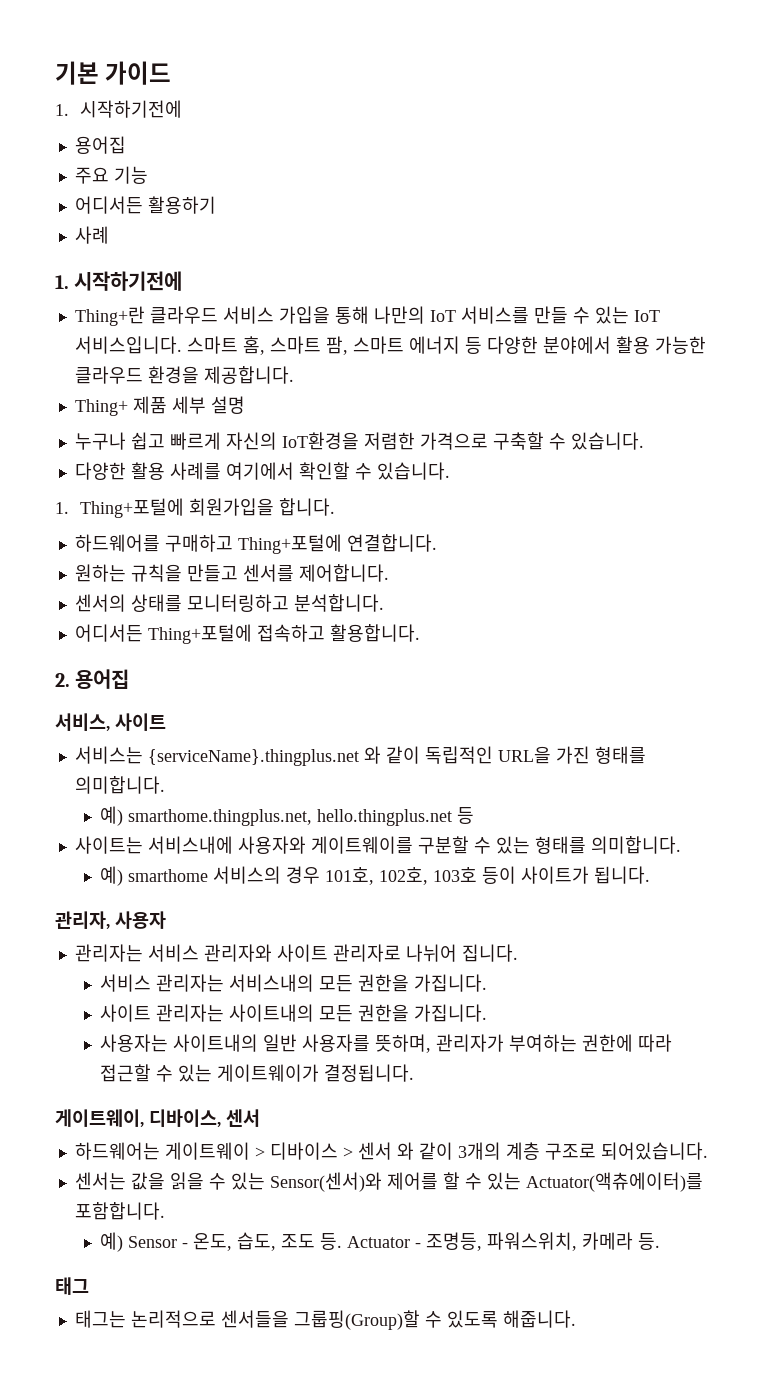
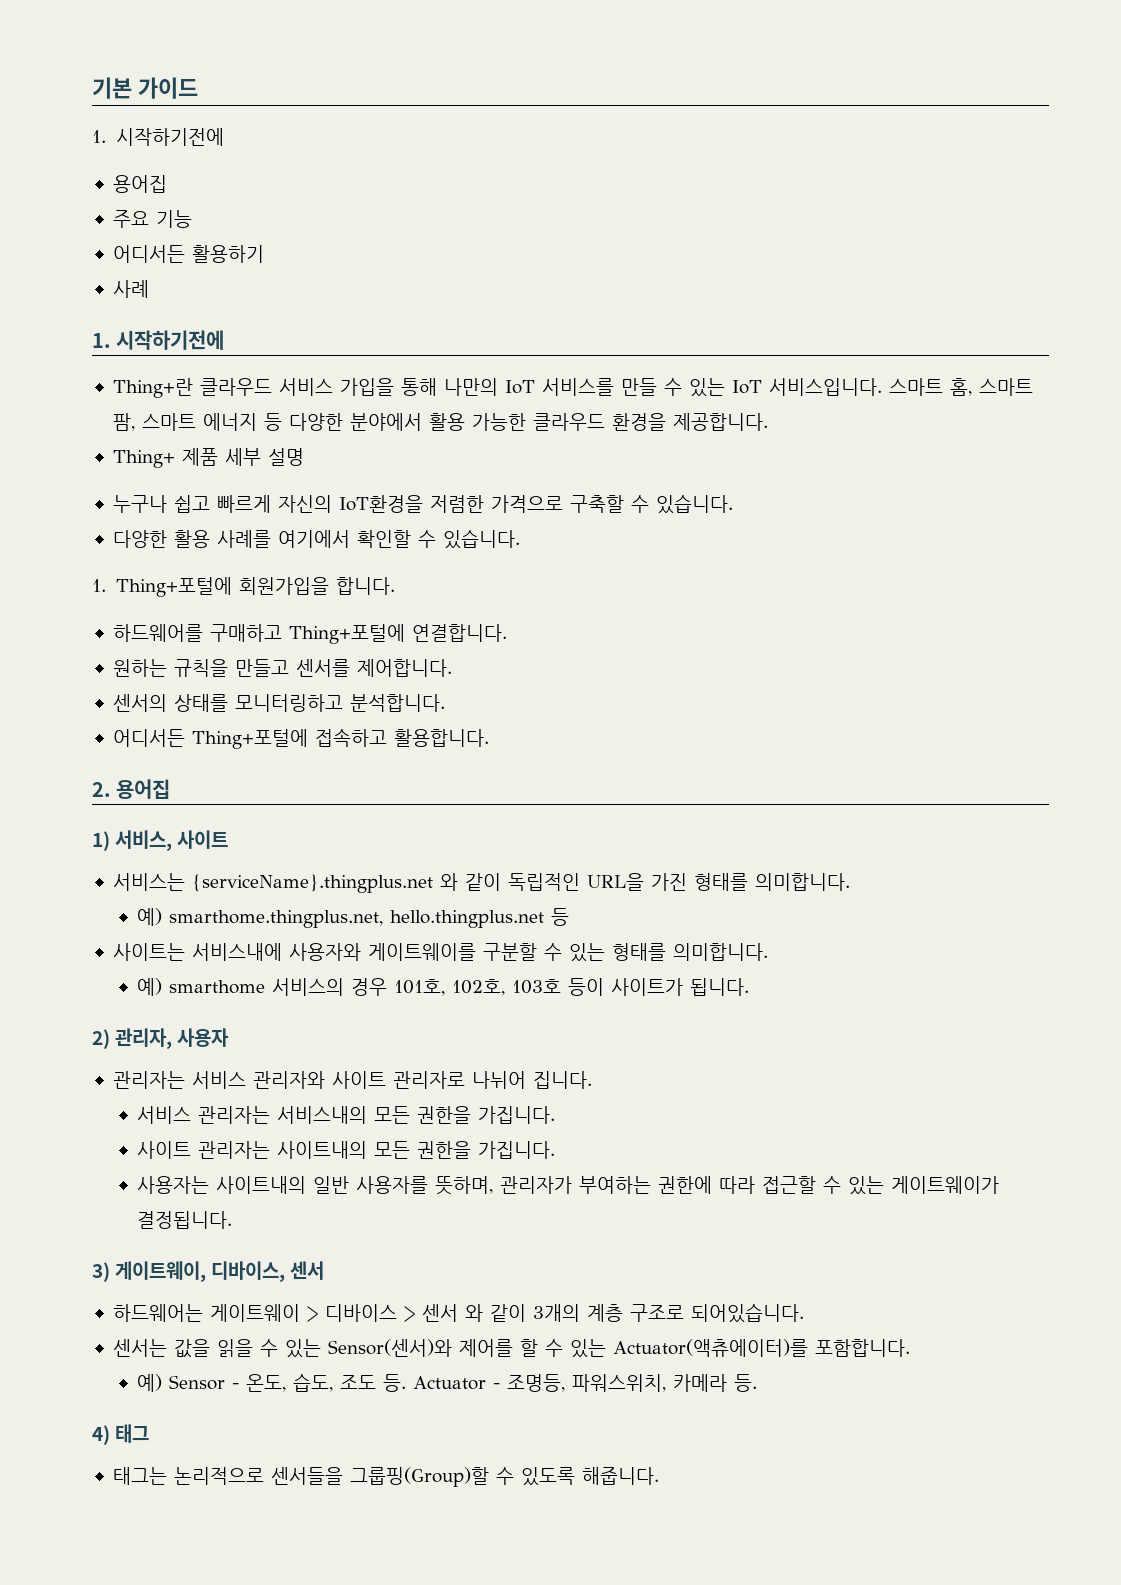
(130, 679) none -> [92,831,110,851] 1)
(651, 875) none -> [92,1029,110,1049] 2)
(415, 1073) none -> [92,1262,110,1282] 3)
(661, 1241) none -> [92,1425,110,1445] 4)

